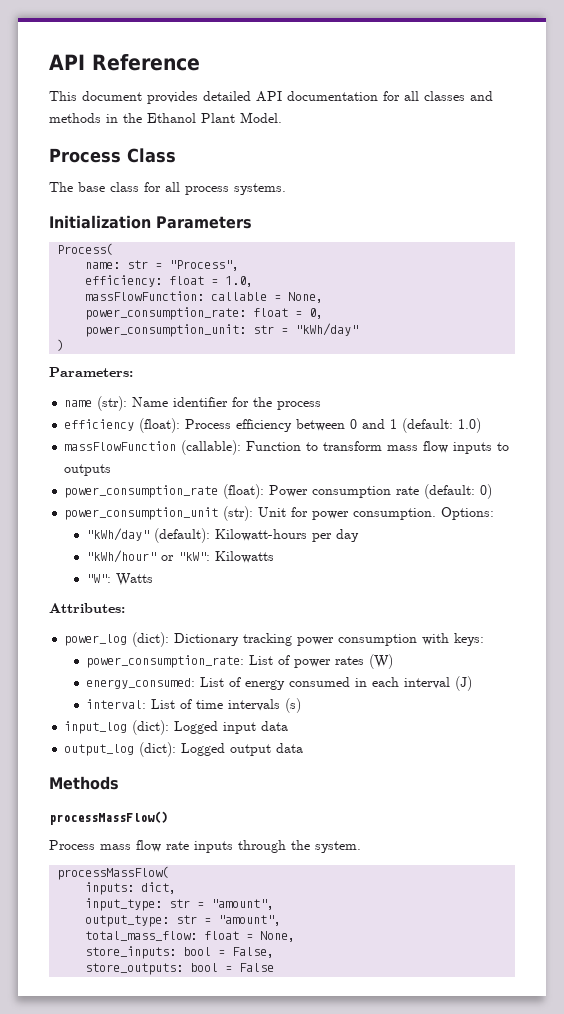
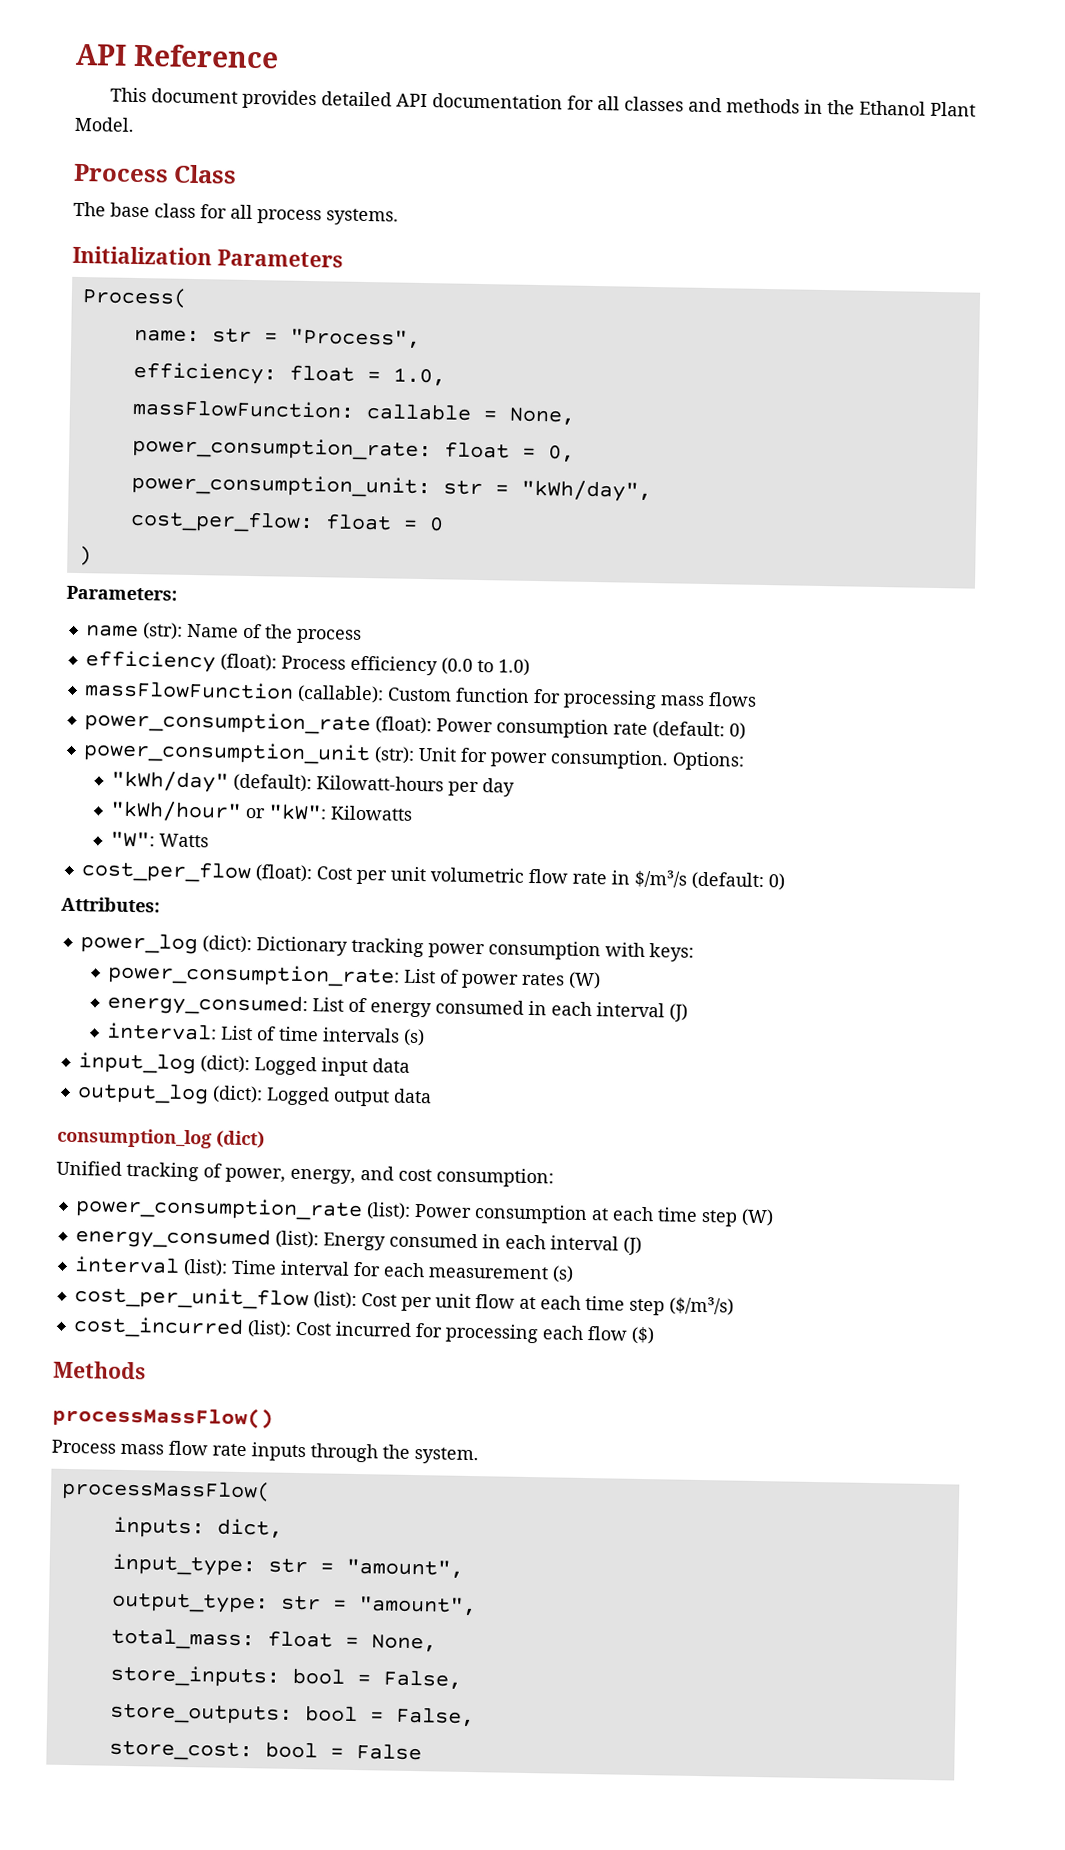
[295,323,359,336] "kWh/day" -> [520,479,652,503] [129,509,444,534] "kWh/day", // cost_per_flow: float = 0
[173,397,250,407] identifier for -> [241,623,262,639] of
[296,418,482,433] [64,440,510,455] [64,464,112,476] between 0 and 1 (default: 1.0) // massFlowFunction (callable): Function to transform mass flow inputs to outputs -> [440,657,530,676] [83,680,757,710] (0.0 to 1.0) // massFlowFunction (callable): Custom function for processing mass flows
(154, 579) none -> [80,860,785,891] // cost_per_flow (float): Cost per unit volumetric flow rate in $/m³/s (default: 0)
(304, 748) none -> [57,1127,265,1149] [56,1160,554,1188] [74,1196,774,1227] [74,1226,642,1255] [73,1256,574,1283] [73,1286,734,1316] [72,1316,654,1345] // consumption_log (dict) // Unified tracking of power, energy, and cost consumption: // power_consumption_rate (list): Power consumption at each time step (W) // energy_consumed (list): Energy consumed in each interval (J) // interval (list): Time interval for each measurement (s) // cost_per_unit_flow (list): Cost per unit flow at each time step ($/m³/s) // cost_incurred (list): Cost incurred for processing each flow ($)
[85,931,198,941] total_mass_flow: -> [110,1627,255,1651] total_mass:
(233, 969) none -> [395,1706,475,1728] [108,1740,344,1762] False, // store_cost: bool =

